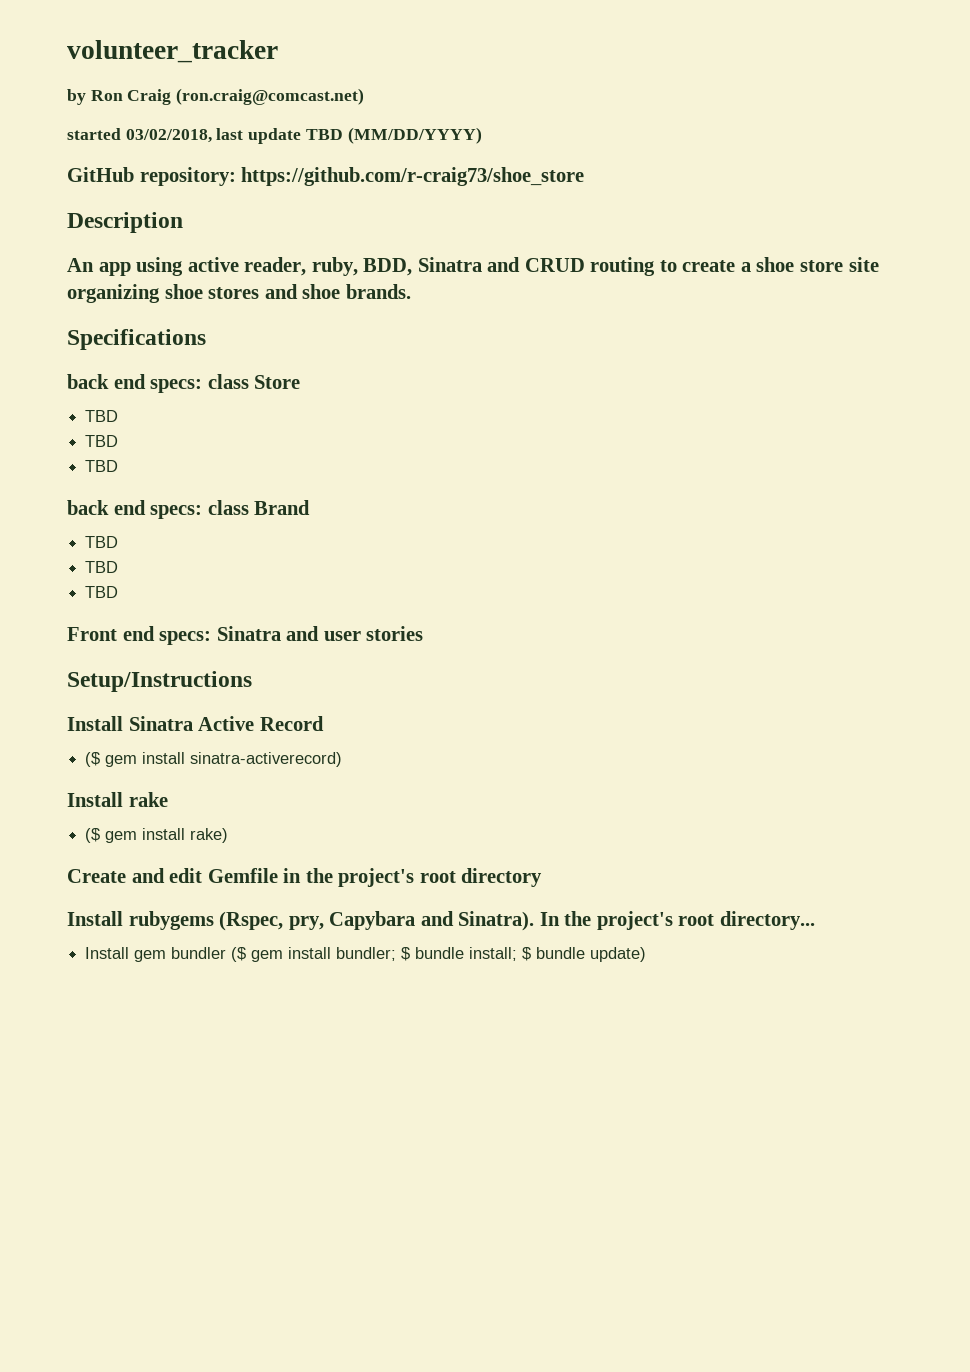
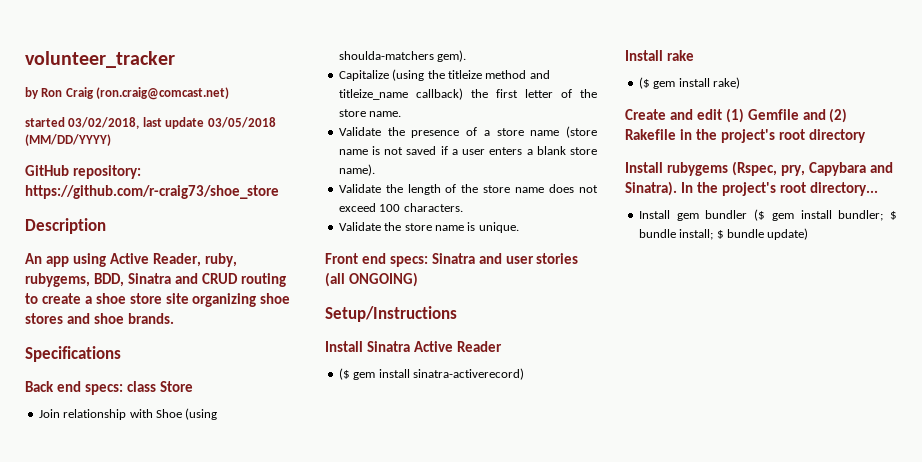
[305,129,343,140] TBD -> [207,117,276,128] 03/05/2018
[187,257,358,276] active reader, ruby, -> [109,253,237,267] [25,273,90,287] Active Reader, ruby, rubygems,
[67,374,109,389] back -> [25,381,54,392] Back
[85,410,119,422] [85,435,119,447] [85,460,119,472] [67,500,311,519] [85,536,119,548] [85,561,119,573] [85,586,119,598] TBD // TBD // TBD // back end specs: class Brand // TBD // TBD // TBD -> [38,408,218,420] [338,50,467,62] [338,69,550,81] [338,88,597,100] [338,109,402,117] [338,126,597,138] [338,146,597,155] [338,164,375,176] [338,184,598,195] [338,203,463,212] [338,222,519,233] Join relationship with Shoe (using shoulda-matchers gem). // Capitalize (using the titleize method and titleize_name callback) the first letter of the store name. // Validate the presence of a store name (store name is not saved if a user enters a blank store name). // Validate the length of the store name does not exceed 100 characters. // Validate the store name is unique.
(424, 633) none -> [325,272,418,287] (all ONGOING)
[259,716,324,731] Record -> [456,341,502,352] Reader
[207,868,278,883] Gemfile -> [725,108,848,123] [625,129,676,140] (1) Gemfile and (2) Rakefile

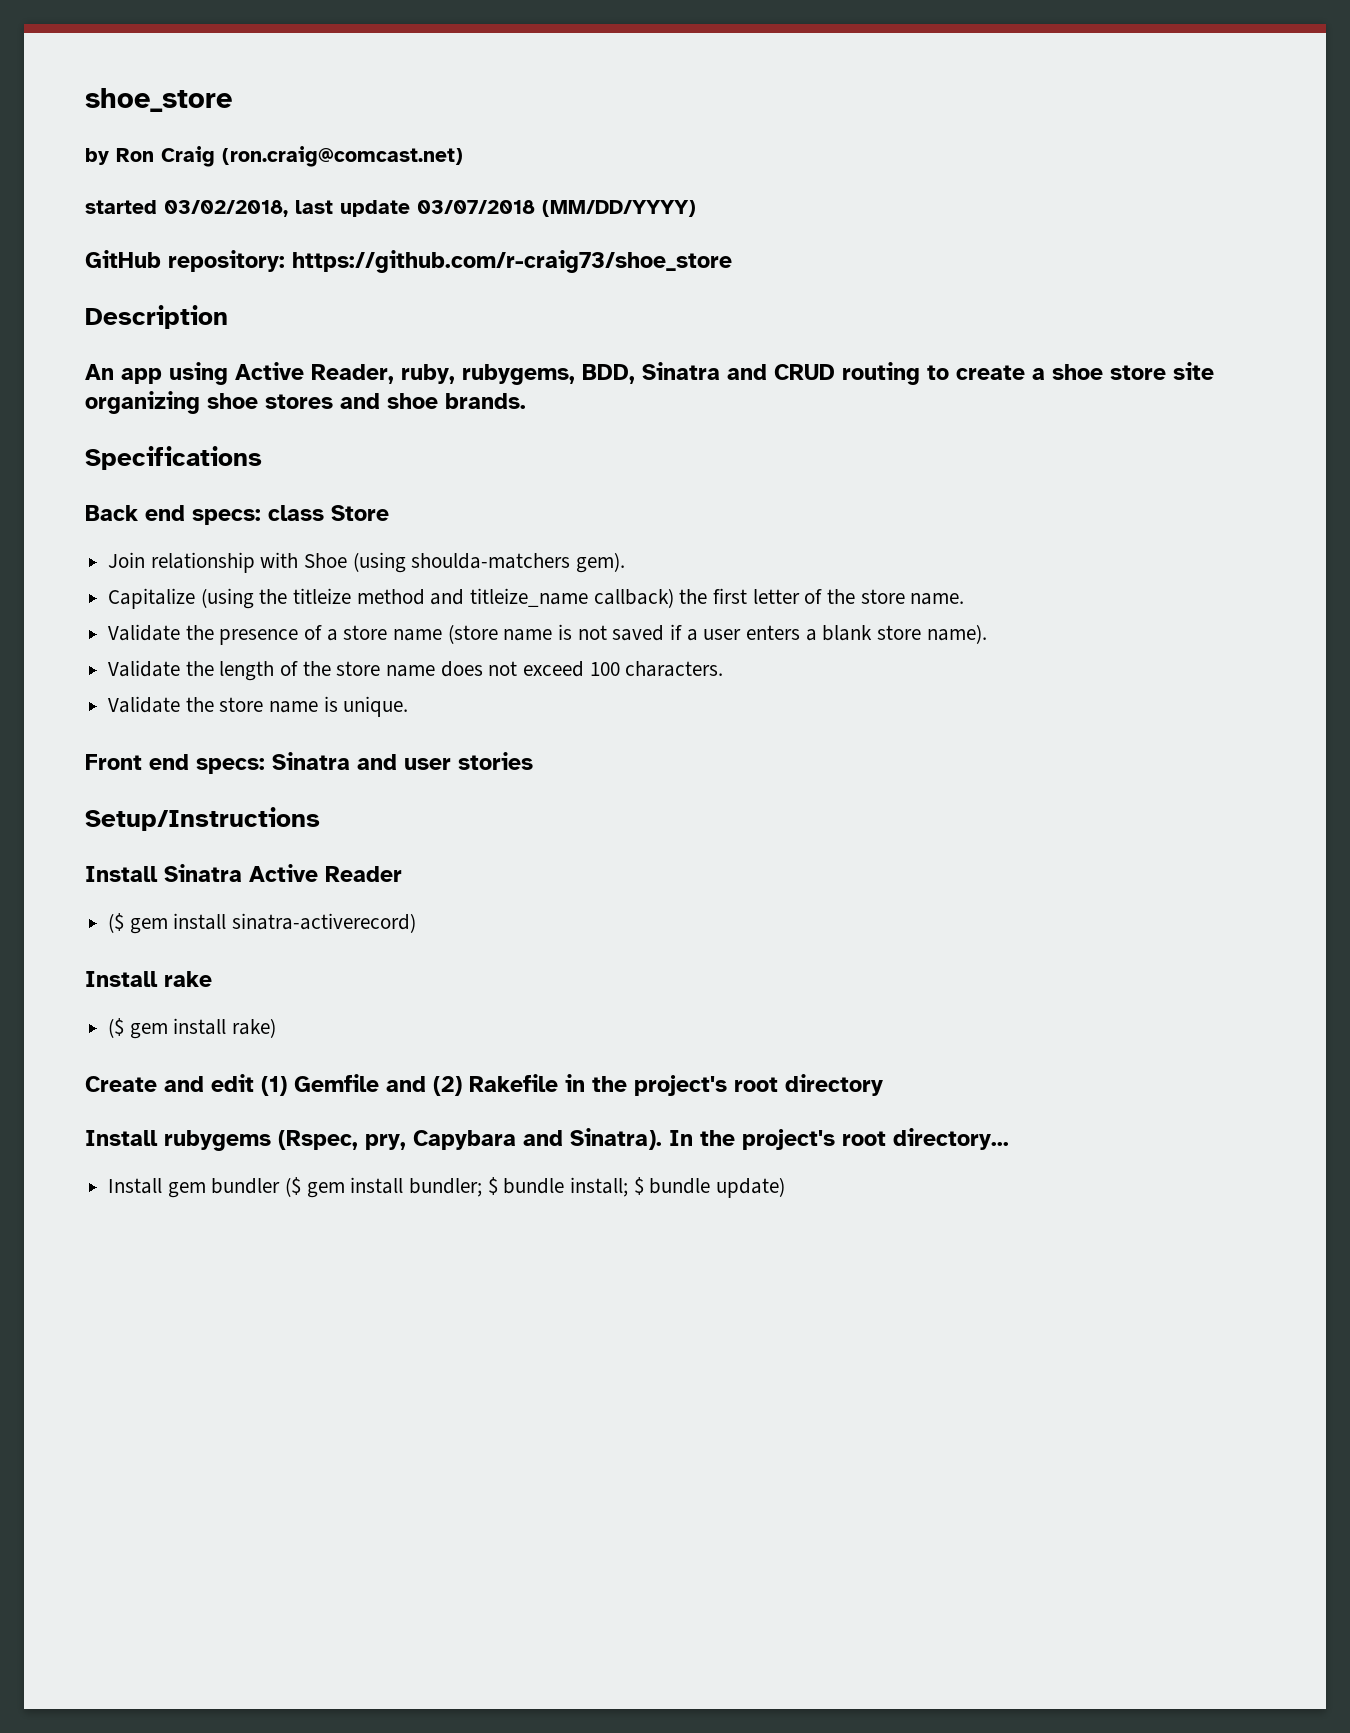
[25,51,175,68] volunteer_tracker -> [85,88,232,112] shoe_store
[207,117,276,128] 03/05/2018 -> [417,200,535,214] 03/07/2018
[325,272,418,287] (all ONGOING) -> (533, 761) none

